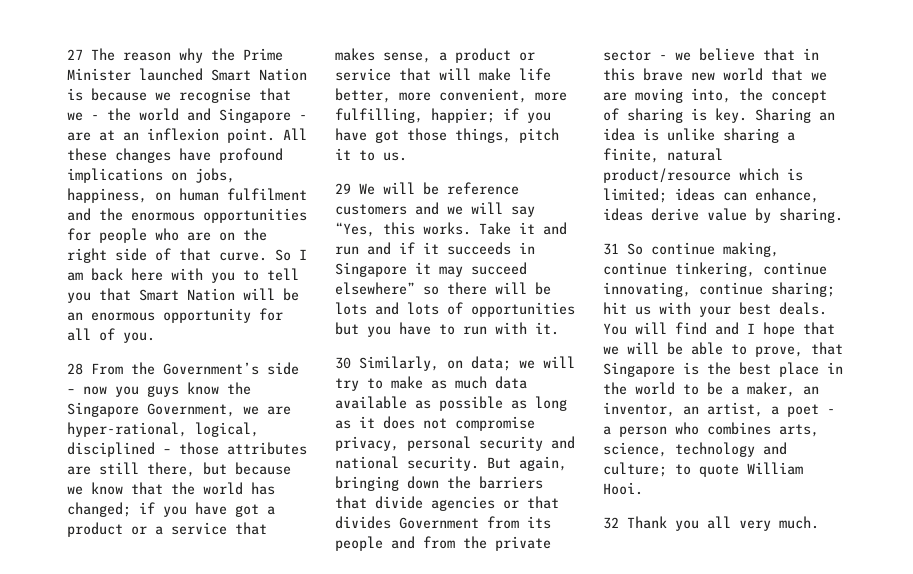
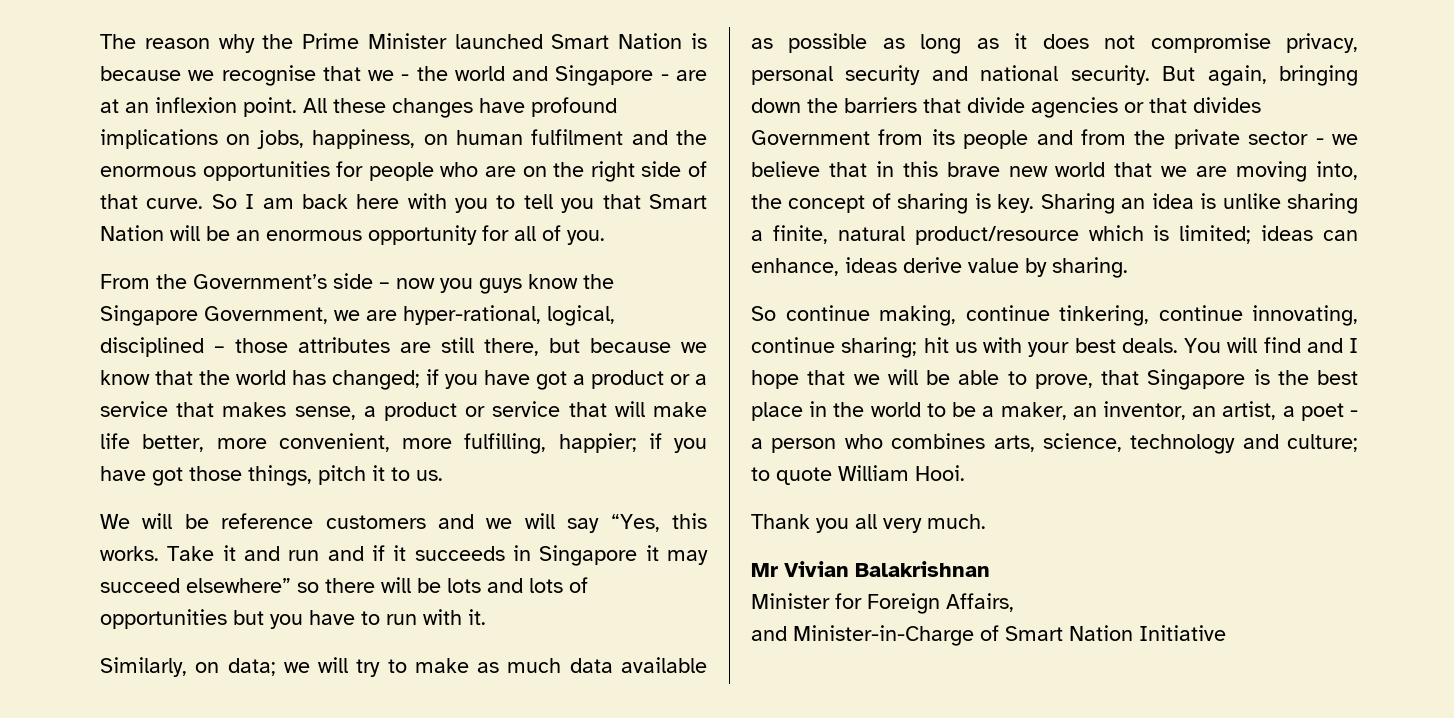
[67,49,83,60] 27 -> (100, 41) none
[67,363,83,375] 28 -> (605, 237) none
[335,183,351,194] 29 -> (443, 475) none
[335,357,351,369] 30 -> (486, 617) none
[603,243,619,255] 31 -> (1128, 267) none
[603,517,619,529] 32 -> (965, 473) none
(819, 522) none -> [751,561,990,577] [751,593,1014,614] [751,625,1226,646] // Mr Vivian Balakrishnan // Minister for Foreign Affairs, // and Minister-in-Charge of Smart Nation Initiative

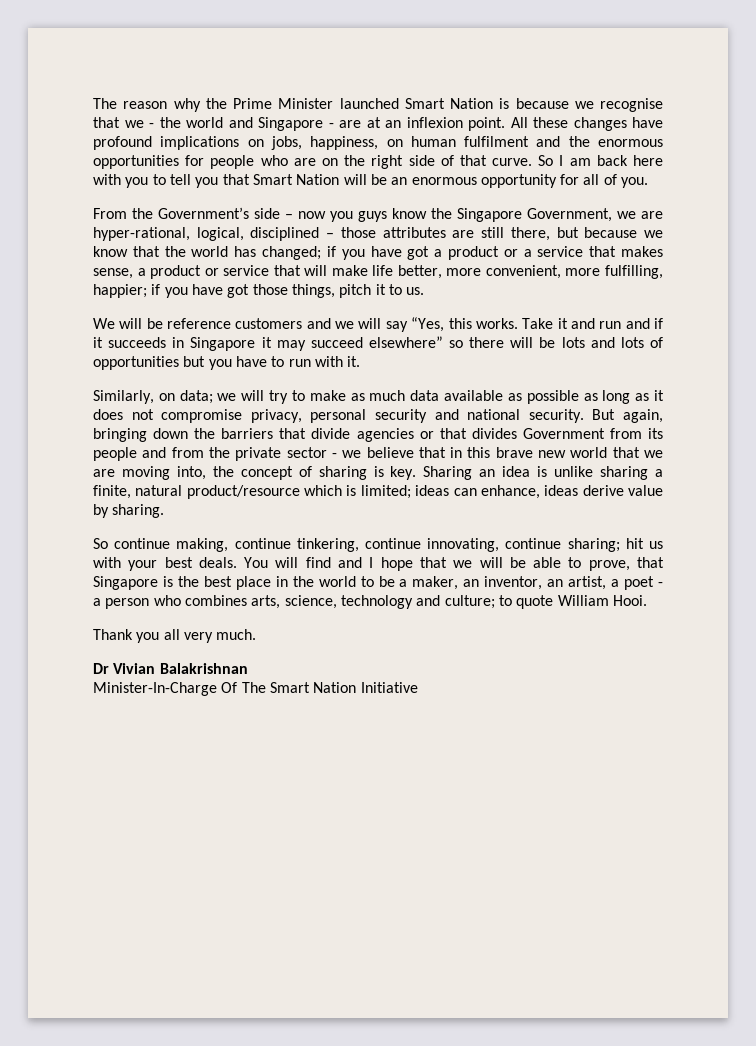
[751,563,778,577] Mr -> [93,663,109,674] Dr
[751,593,1014,614] [751,625,999,646] Minister for Foreign Affairs, // and Minister-in-Charge of -> [93,682,266,696] Minister-In-Charge Of The

